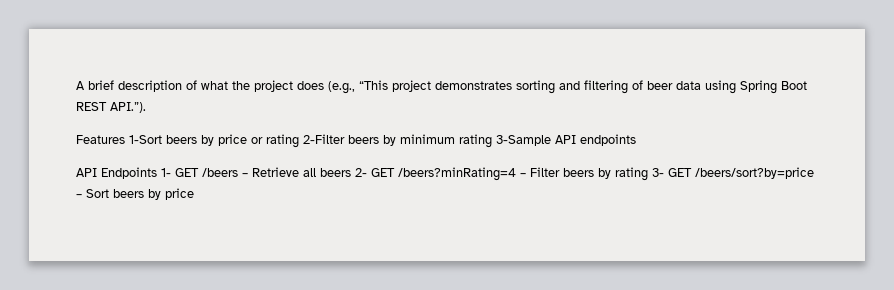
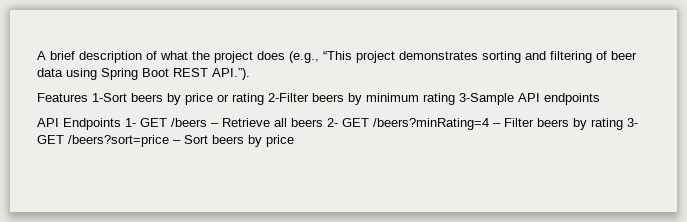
[695,167,814,179] /beers/sort?by=price -> [68,135,169,147] /beers?sort=price

